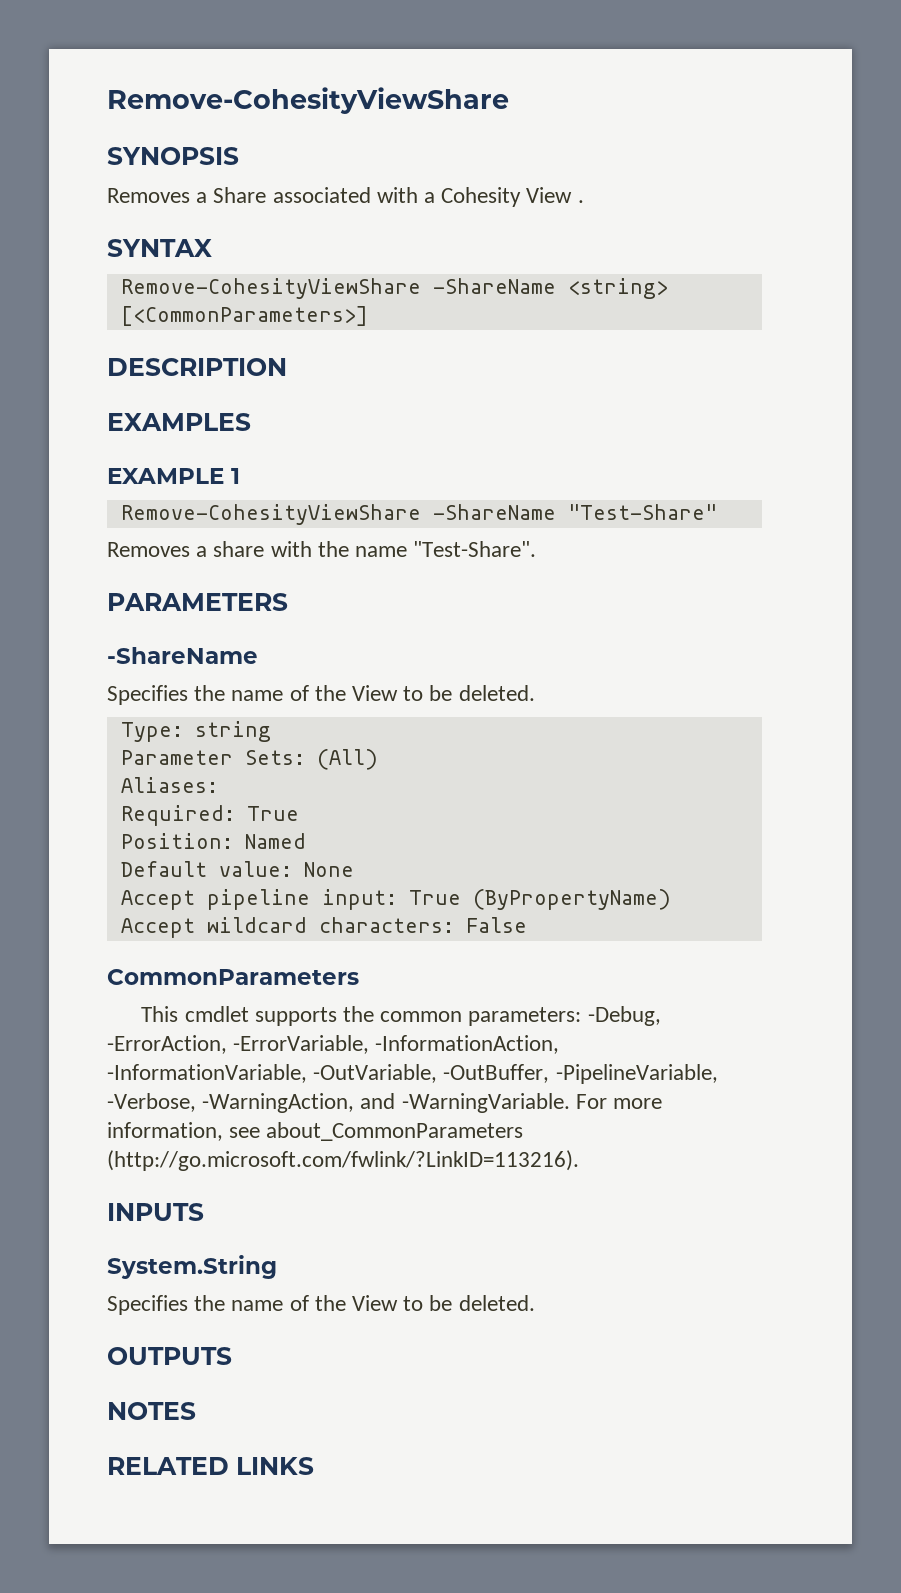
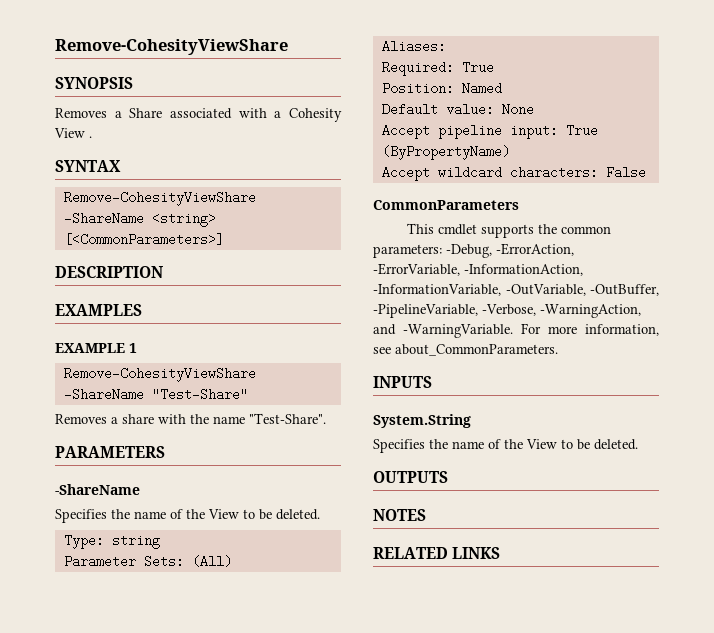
[266,1122,524,1141] [107,1150,579,1171] about_CommonParameters (http://go.microsoft.com/fwlink/?LinkID=113216). -> [395,344,558,356] about_CommonParameters.

